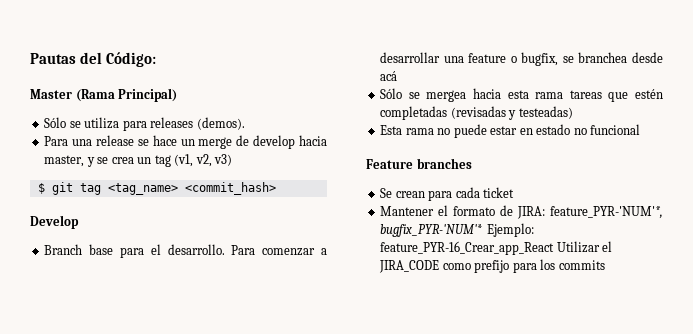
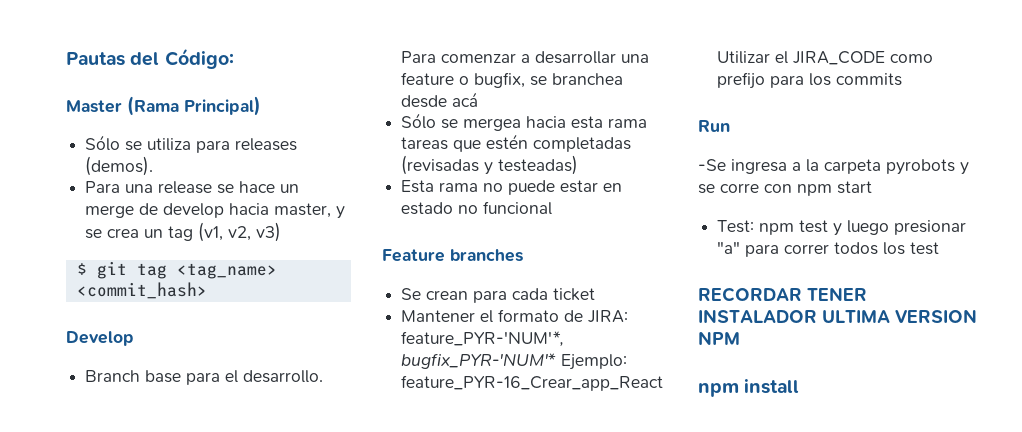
(605, 265) none -> [698,120,730,132] [698,159,969,175] [698,181,872,196] [717,220,967,236] [717,241,940,257] [698,287,867,302] [698,309,977,323] [698,331,740,345] [698,379,800,397] // Run // -Se ingresa a la carpeta pyrobots y se corre con npm start // Test: npm test y luego presionar "a" para correr todos los test // RECORDAR TENER INSTALADOR ULTIMA VERSION NPM // npm install

